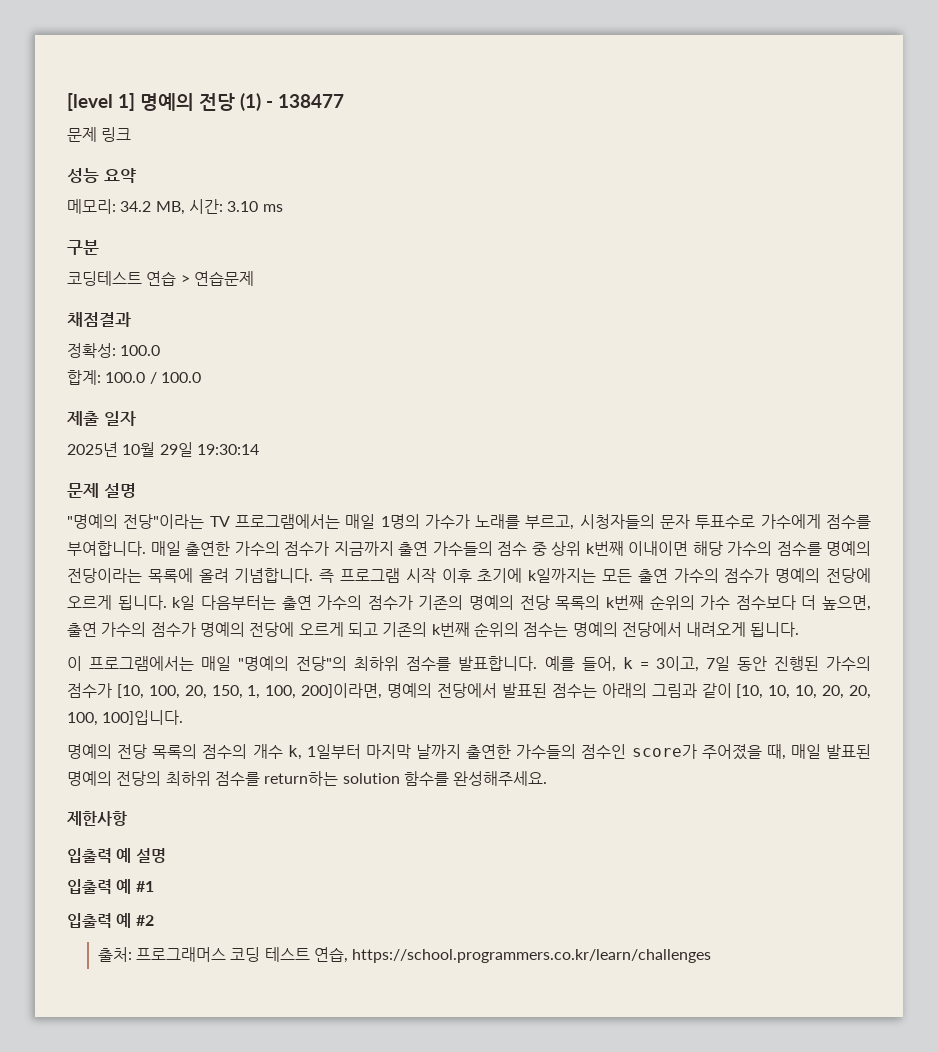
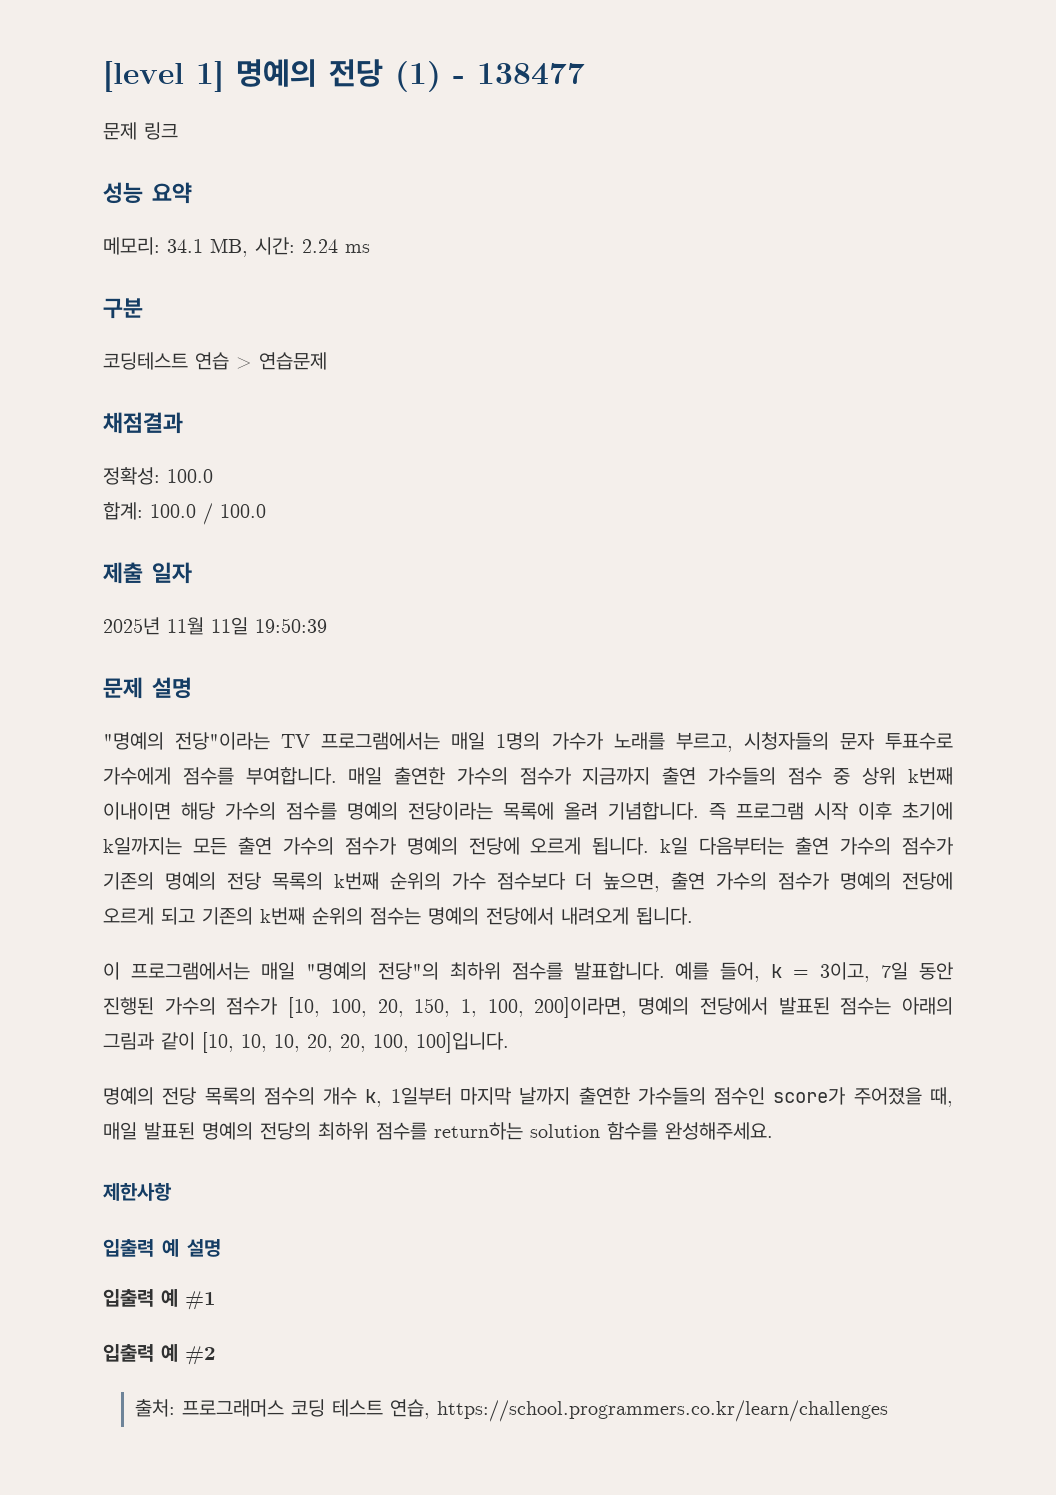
[120,201,152,212] 34.2 -> [167,239,203,253] 34.1
[227,201,259,212] 3.10 -> [302,239,338,253] 2.24
[122,442,259,457] 10월 29일 19:30:14 -> [167,617,327,635] 11월 11일 19:50:39

